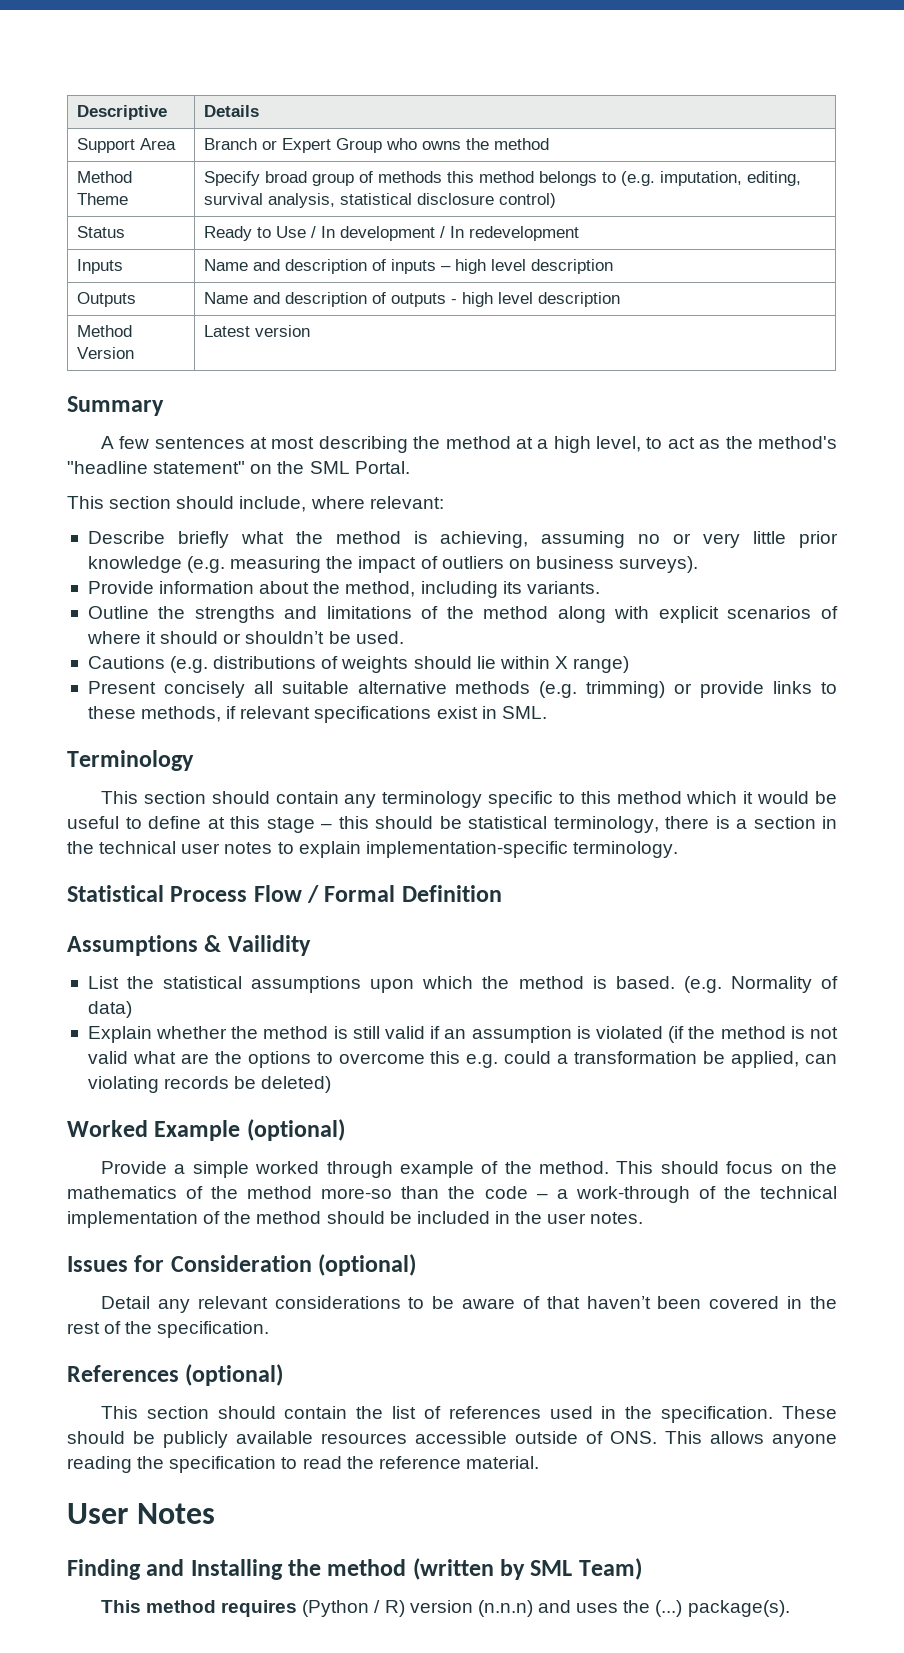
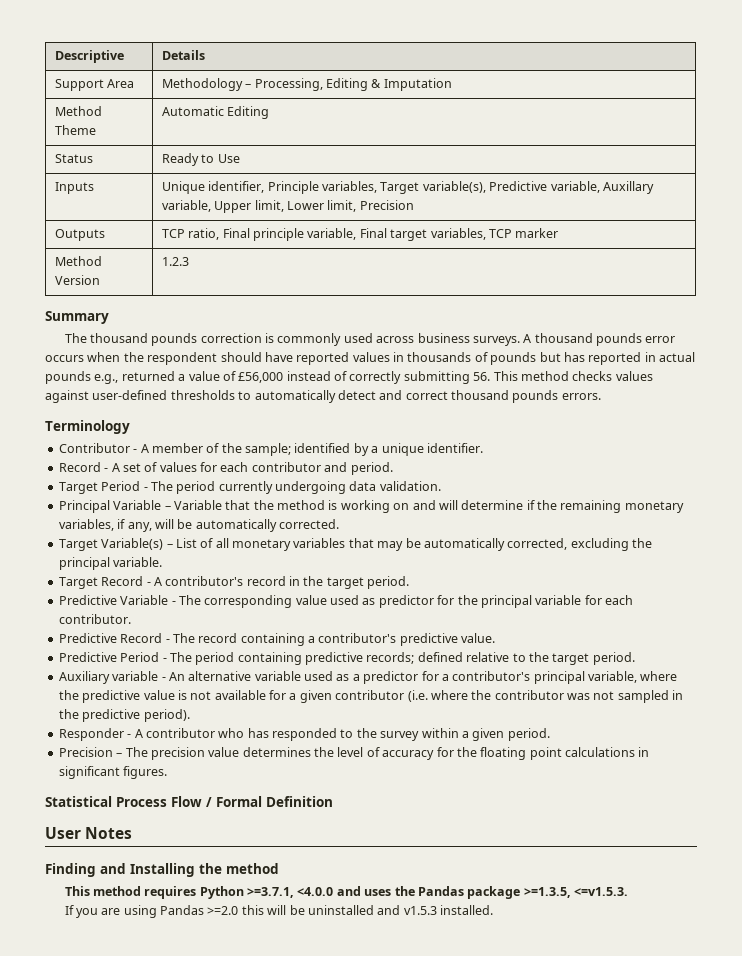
[204,138,550,153] [77,171,133,183] [77,193,129,205] [204,171,802,186] [204,193,557,208] [77,226,126,238] [204,226,580,241] [77,259,124,274] [204,259,614,274] [77,292,137,307] [204,292,621,307] Branch or Expert Group who owns the method // Method Theme | Specify broad group of methods this method belongs to (e.g. imputation, editing, survival analysis, statistical disclosure control) // Status | Ready to Use / In development / In redevelopment // Inputs | Name and description of inputs – high level description // Outputs | Name and description of outputs - high level description -> [161,78,452,91] [54,106,102,116] [54,125,96,135] [161,106,270,119] [54,154,93,163] [161,153,240,166] [54,182,94,194] [161,181,654,194] [161,200,414,213] [54,229,105,241] [161,228,559,241] Methodology – Processing, Editing & Imputation // Method Theme | Automatic Editing // Status | Ready to Use // Inputs | Unique identifier, Principle variables, Target variable(s), Predictive variable, Auxillary variable, Upper limit, Lower limit, Precision // Outputs | TCP ratio, Final principle variable, Final target variables, TCP marker
[204,325,311,337] Latest version -> [161,257,189,266] 1.2.3
[100,436,837,453] [67,461,410,474] [67,496,444,512] [87,531,838,548] [87,556,699,573] [87,581,600,598] [87,606,838,623] [86,631,404,644] [87,656,630,673] [87,681,837,698] [87,706,547,723] [67,750,194,771] [100,791,838,808] [67,816,837,833] [67,841,678,858] A few sentences at most describing the method at a high level, to act as the method's "headline statement" on the SML Portal. // This section should include, where relevant: // Describe briefly what the method is achieving, assuming no or very little prior knowledge (e.g. measuring the impact of outliers on business surveys). // Provide information about the method, including its variants. // Outline the strengths and limitations of the method along with explicit scenarios of where it should or shouldn’t be used. // Cautions (e.g. distributions of weights should lie within X range) // Present concisely all suitable alternative methods (e.g. trimming) or provide links to these methods, if relevant specifications exist in SML. // Terminology // This section should contain any terminology specific to this method which it would be useful to define at this stage – this should be statistical terminology, there is a section in the technical user notes to explain implementation-specific terminology. -> [64,333,676,346] [45,352,695,365] [45,371,653,384] [45,390,601,403] [45,420,130,434] [58,443,483,456] [58,462,393,475] [58,481,441,494] [58,500,684,513] [58,519,339,532] [58,538,652,551] [58,557,163,570] [58,576,410,589] [58,595,633,608] [58,614,131,624] [58,633,496,646] [58,652,635,665] [58,671,678,684] [58,690,684,703] [58,709,190,722] [58,728,550,741] [58,747,650,760] [58,766,168,779] The thousand pounds correction is commonly used across business surveys. A thousand pounds error occurs when the respondent should have reported values in thousands of pounds but has reported in actual pounds e.g., returned a value of £56,000 instead of correctly submitting 56. This method checks values against user-defined thresholds to automatically detect and correct thousand pounds errors. // Terminology // Contributor - A member of the sample; identified by a unique identifier. // Record - A set of values for each contributor and period. // Target Period - The period currently undergoing data validation. // Principal Variable – Variable that the method is working on and will determine if the remaining monetary variables, if any, will be automatically corrected. // Target Variable(s) – List of all monetary variables that may be automatically corrected, excluding the principal variable. // Target Record - A contributor's record in the target period. // Predictive Variable - The corresponding value used as predictor for the principal variable for each contributor. // Predictive Record - The record containing a contributor's predictive value. // Predictive Period - The period containing predictive records; defined relative to the target period. // Auxiliary variable - An alternative variable used as a predictor for a contributor's principal variable, where the predictive value is not available for a given contributor (i.e. where the contributor was not sampled in the predictive period). // Responder - A contributor who has responded to the survey within a given period. // Precision – The precision value determines the level of accuracy for the floating point calculations in significant figures.
[67,935,311,956] [87,976,839,993] [87,1001,132,1018] [87,1026,839,1043] [87,1051,838,1068] [87,1076,332,1093] [67,1119,345,1141] [100,1161,837,1178] [67,1186,838,1203] [67,1211,644,1228] [67,1254,417,1276] [100,1296,838,1313] [67,1321,270,1338] [67,1364,284,1386] [100,1406,838,1423] [67,1431,837,1448] [67,1456,539,1473] // Assumptions & Vailidity // List the statistical assumptions upon which the method is based. (e.g. Normality of data) // Explain whether the method is still valid if an assumption is violated (if the method is not valid what are the options to overcome this e.g. could a transformation be applied, can violating records be deleted) // Worked Example (optional) // Provide a simple worked through example of the method. This should focus on the mathematics of the method more-so than the code – a work-through of the technical implementation of the method should be included in the user notes. // Issues for Consideration (optional) // Detail any relevant considerations to be aware of that haven’t been covered in the rest of the specification. // References (optional) // This section should contain the list of references used in the specification. These should be publicly available resources accessible outside of ONS. This allows anyone reading the specification to read the reference material. -> (333, 801) none
[412,1558,642,1580] (written by SML Team) -> (279, 868) none
[302,1600,790,1617] (Python / R) version (n.n.n) and uses the (...) package(s). -> [199,886,629,899] [64,905,494,918] Python >=3.7.1, <4.0.0 and uses the Pandas package >=1.3.5, <=v1.5.3. // If you are using Pandas >=2.0 this will be uninstalled and v1.5.3 installed.

